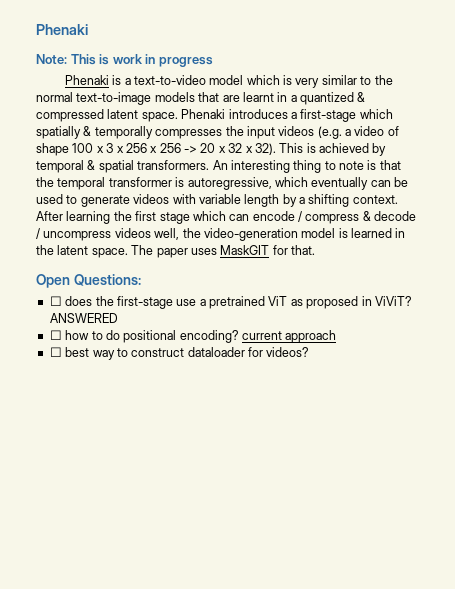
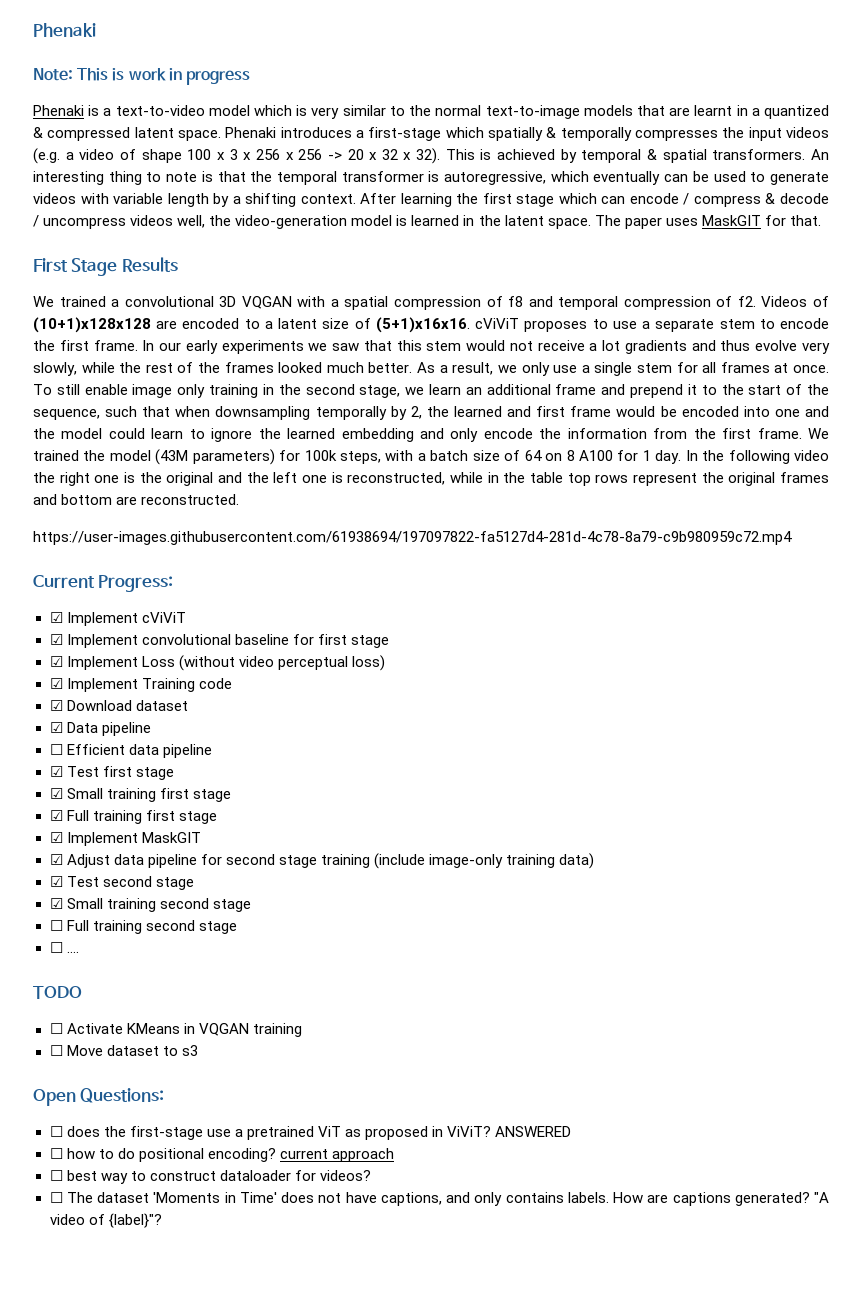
(315, 250) none -> [33,257,178,276] [33,296,829,310] [33,317,830,333] [33,340,831,354] [33,362,829,376] [33,384,830,398] [33,406,829,420] [33,428,830,442] [33,449,829,465] [33,472,829,486] [33,494,240,505] [33,531,792,545] [33,575,174,592] [49,612,186,626] [49,634,389,648] [49,655,385,671] [49,678,232,692] [49,700,188,711] [49,722,151,736] [49,744,212,758] [49,766,174,780] [49,788,231,802] [49,810,217,824] [49,832,201,846] [49,853,595,869] [49,876,194,890] [49,898,251,912] [49,920,237,934] [49,942,79,953] [33,986,82,999] [49,1023,302,1037] [49,1045,198,1056] // First Stage Results // We trained a convolutional 3D VQGAN with a spatial compression of f8 and temporal compression of f2. Videos of (10+1)x128x128 are encoded to a latent size of (5+1)x16x16. cViViT proposes to use a separate stem to encode the first frame. In our early experiments we saw that this stem would not receive a lot gradients and thus evolve very slowly, while the rest of the frames looked much better. As a result, we only use a single stem for all frames at once. To still enable image only training in the second stage, we learn an additional frame and prepend it to the start of the sequence, such that when downsampling temporally by 2, the learned and first frame would be encoded into one and the model could learn to ignore the learned embedding and only encode the information from the first frame. We trained the model (43M parameters) for 100k steps, with a batch size of 64 on 8 A100 for 1 day. In the following video the right one is the original and the left one is reconstructed, while in the table top rows represent the original frames and bottom are reconstructed. // https://user-images.githubusercontent.com/61938694/197097822-fa5127d4-281d-4c78-8a79-c9b980959c72.mp4 // Current Progress: // ☑ Implement cViViT // ☑ Implement convolutional baseline for first stage // ☑ Implement Loss (without video perceptual loss) // ☑ Implement Training code // ☑ Download dataset // ☑ Data pipeline // ☐ Efficient data pipeline // ☑ Test first stage // ☑ Small training first stage // ☑ Full training first stage // ☑ Implement MaskGIT // ☑ Adjust data pipeline for second stage training (include image-only training data) // ☑ Test second stage // ☑ Small training second stage // ☐ Full training second stage // ☐ .... // TODO // ☐ Activate KMeans in VQGAN training // ☐ Move dataset to s3
(310, 352) none -> [49,1192,829,1206] [49,1213,162,1228] // ☐ The dataset 'Moments in Time' does not have captions, and only contains labels. How are captions generated? "A video of {label}"?

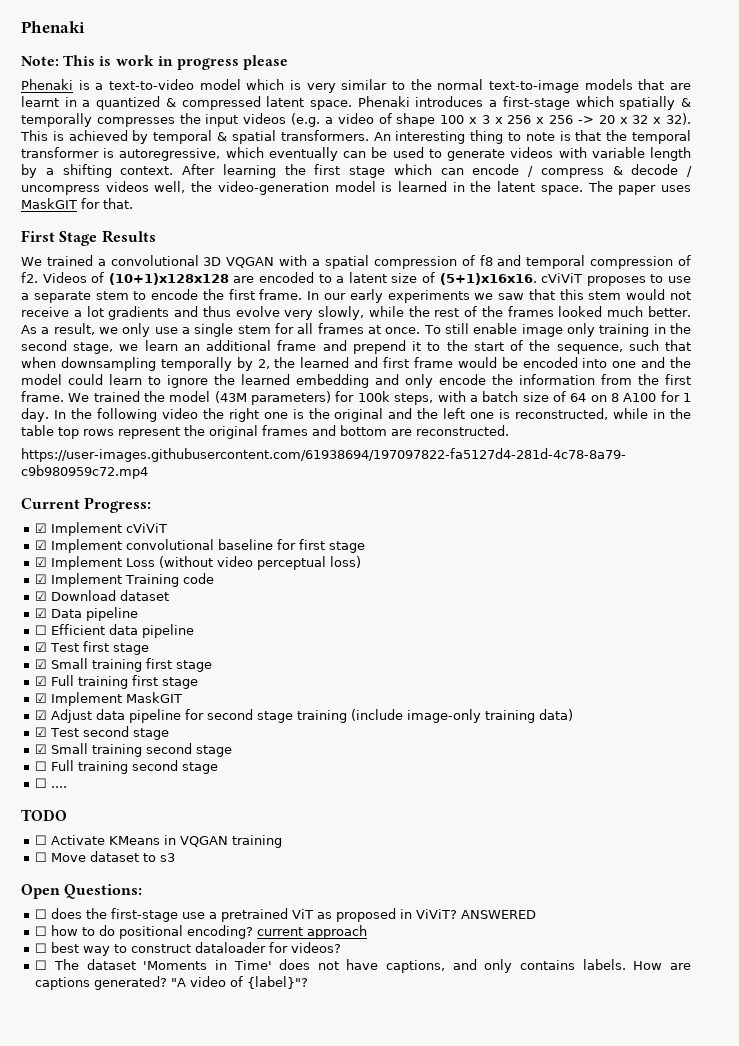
(250, 77) none -> [243,55,289,70] please

